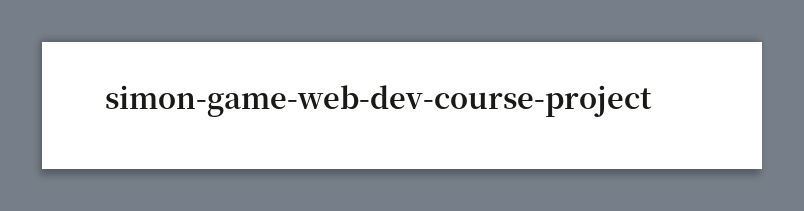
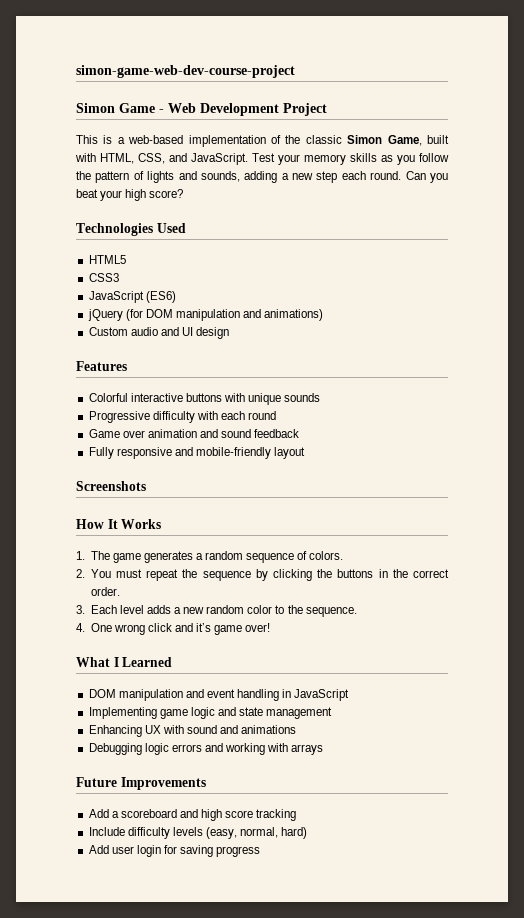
(652, 101) none -> [76,103,327,116] [76,135,449,147] [75,153,449,165] [76,171,448,183] [76,189,184,201] [76,223,186,236] [88,255,126,264] [88,273,119,282] [88,291,176,303] [87,309,324,321] [88,327,230,339] [76,361,127,371] [88,393,321,405] [88,411,277,423] [88,429,300,438] [88,447,306,459] [76,481,146,491] [76,519,162,529] [76,551,344,563] [76,569,449,581] [90,587,120,596] [76,605,357,617] [76,623,271,635] [76,657,173,667] [88,689,350,701] [88,707,333,719] [88,725,297,737] [88,743,324,755] [76,777,206,790] [88,809,297,821] [88,827,308,839] [88,845,261,857] // Simon Game - Web Development Project // This is a web-based implementation of the classic Simon Game, built with HTML, CSS, and JavaScript. Test your memory skills as you follow the pattern of lights and sounds, adding a new step each round. Can you beat your high score? // Technologies Used // HTML5 // CSS3 // JavaScript (ES6) // jQuery (for DOM manipulation and animations) // Custom audio and UI design // Features // Colorful interactive buttons with unique sounds // Progressive difficulty with each round // Game over animation and sound feedback // Fully responsive and mobile-friendly layout // Screenshots // How It Works // 1. The game generates a random sequence of colors. // 2. You must repeat the sequence by clicking the buttons in the correct order. // 3. Each level adds a new random color to the sequence. // 4. One wrong click and it’s game over! // What I Learned // DOM manipulation and event handling in JavaScript // Implementing game logic and state management // Enhancing UX with sound and animations // Debugging logic errors and working with arrays // Future Improvements // Add a scoreboard and high score tracking // Include difficulty levels (easy, normal, hard) // Add user login for saving progress

